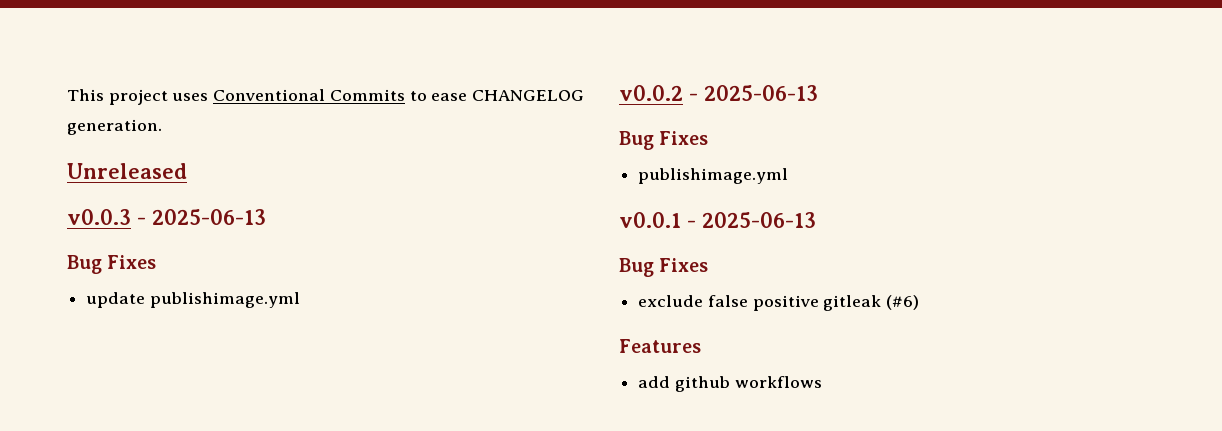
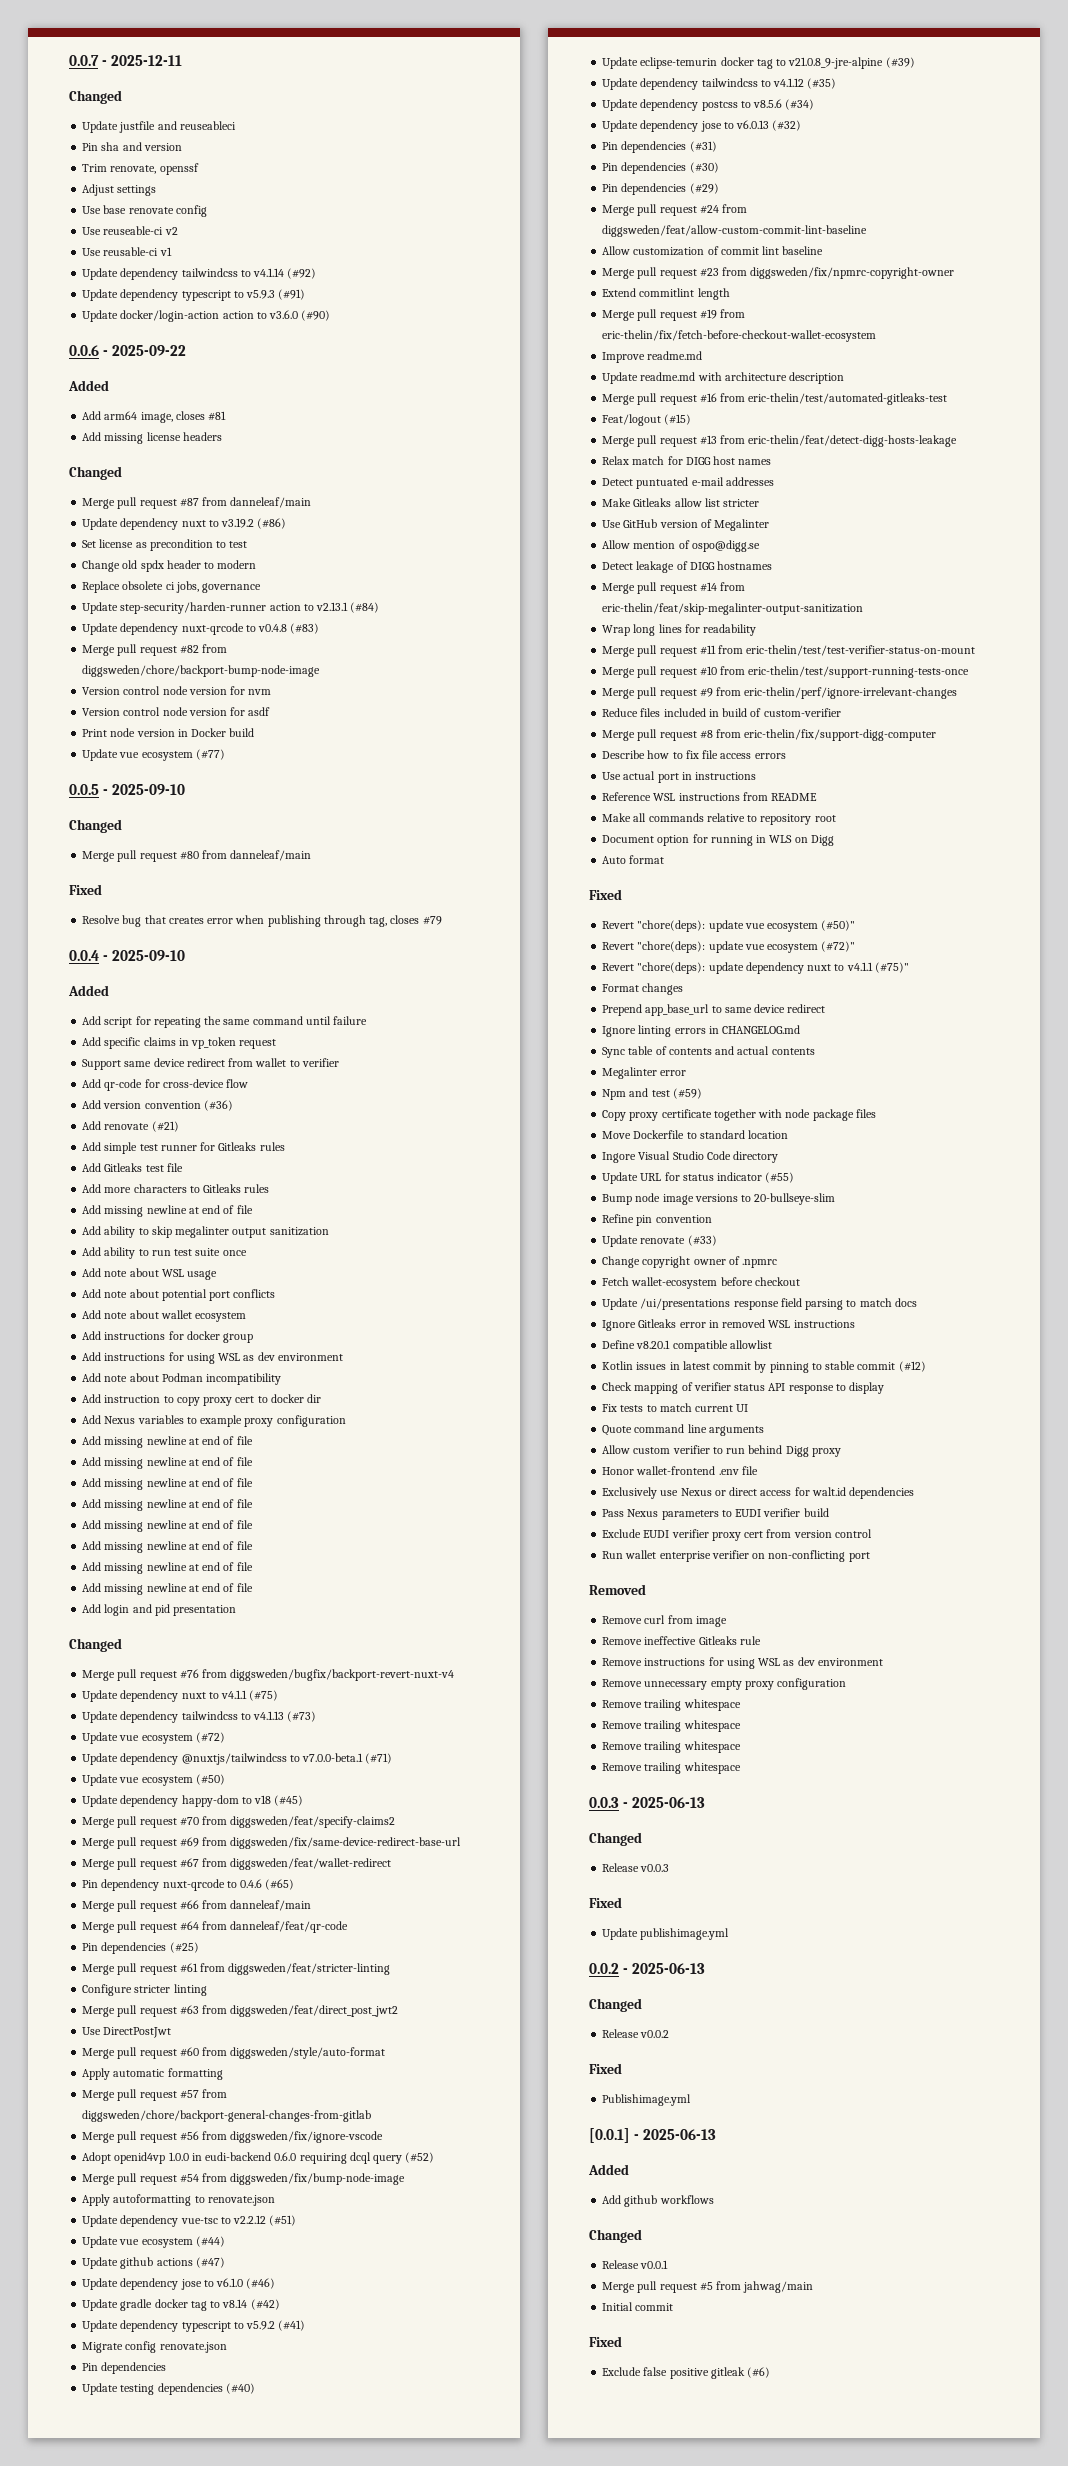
[67,89,585,105] [67,119,162,135] [67,163,187,179] [67,209,266,225] [67,255,157,274] [86,292,300,308] [619,85,818,101] [619,131,709,150] [638,168,789,184] [619,212,816,228] [619,258,709,277] [638,295,704,307] This project uses Conventional Commits to ease CHANGELOG generation. // Unreleased // v0.0.3 - 2025-06-13 // Bug Fixes // update publishimage.yml // v0.0.2 - 2025-06-13 // Bug Fixes // publishimage.yml // v0.0.1 - 2025-06-13 // Bug Fixes // exclude -> [69,55,183,66] [69,90,122,104] [82,121,236,133] [82,142,182,151] [82,163,199,175] [82,184,157,196] [82,205,207,217] [82,226,178,235] [82,247,172,256] [82,268,317,280] [82,289,306,301] [82,310,331,322] [69,345,187,356] [68,380,109,391] [82,411,227,423] [82,432,222,444] [69,466,122,480] [82,497,312,509] [82,518,287,530] [82,539,248,551] [82,560,257,572] [82,581,262,593] [82,602,380,614] [82,623,320,635] [82,644,228,656] [82,665,321,677] [82,686,272,695] [82,707,271,716] [82,728,255,737] [82,749,225,761] [69,784,186,795] [69,819,122,833] [82,850,312,862] [69,884,102,895] [82,915,442,927] [69,950,186,961] [68,985,109,996] [82,1016,368,1028] [82,1037,277,1049] [82,1058,339,1070] [82,1079,249,1091] [82,1100,233,1111] [82,1121,179,1132] [82,1142,285,1154] [82,1163,183,1172] [82,1184,270,1193] [82,1205,253,1217] [82,1226,329,1238] [82,1247,247,1259] [82,1268,218,1280] [82,1289,276,1301] [82,1310,247,1322] [82,1331,254,1343] [82,1352,343,1364] [82,1373,282,1385] [82,1394,322,1406] [82,1415,346,1427] [82,1436,253,1448] [82,1457,253,1469] [82,1478,253,1490] [82,1499,253,1511] [82,1520,253,1532] [82,1541,253,1553] [82,1562,253,1574] [82,1583,253,1595] [82,1604,237,1616] [69,1638,122,1652] [82,1669,455,1681] [82,1690,279,1702] [82,1711,317,1723] [82,1732,225,1744] [82,1753,393,1765] [82,1774,225,1786] [82,1795,304,1807] [82,1816,396,1828] [82,1837,462,1849] [82,1858,392,1870] [82,1879,295,1891] [82,1900,312,1912] [82,1921,349,1933] [82,1942,199,1954] [82,1963,391,1975] [82,1984,207,1996] [82,2005,399,2017] [82,2027,172,2038] [82,2047,386,2059] [82,2068,223,2080] [82,2089,228,2101] [82,2110,372,2122] [82,2131,384,2143] [82,2152,435,2164] [82,2173,406,2185] [82,2194,275,2206] [82,2215,297,2227] [82,2236,225,2248] [82,2257,225,2269] [82,2278,276,2290] [82,2299,280,2311] [82,2320,306,2332] [82,2341,227,2353] [82,2362,167,2374] [82,2383,255,2395] [602,57,915,69] [602,78,837,90] [602,99,815,111] [602,120,802,132] [602,141,717,153] [602,162,719,174] [602,183,719,195] [602,204,748,216] [602,225,868,237] [602,246,824,256] [602,267,955,279] [602,288,730,300] [602,309,746,321] [602,330,877,342] [602,351,703,363] [602,372,845,384] [602,393,948,405] [602,414,692,426] [602,435,958,447] [602,456,772,465] [602,477,774,489] [602,498,760,507] [602,519,770,531] [602,540,760,552] [602,561,773,573] [602,582,746,594] [602,603,864,615] [602,624,757,636] [602,645,976,657] [602,666,970,678] [602,687,958,699] [602,708,841,717] [602,729,937,741] [602,750,786,759] [602,771,757,783] [602,792,818,801] [602,813,836,825] [602,834,834,846] [602,855,665,864] [589,889,622,900] [602,920,856,932] [602,941,856,953] [602,962,909,974] [602,983,684,995] [602,1004,826,1016] [602,1025,801,1037] [602,1046,815,1058] [602,1067,687,1079] [602,1088,702,1100] [602,1109,876,1121] [602,1130,789,1139] [602,1151,779,1163] [602,1172,795,1184] [602,1193,836,1205] [602,1214,712,1226] [602,1235,717,1247] [602,1256,778,1268] [602,1277,800,1289] [602,1298,917,1310] [602,1319,855,1331] [602,1340,772,1352] [602,1361,926,1373] [602,1382,885,1394] [602,1403,749,1412] [602,1424,764,1436] [602,1445,841,1457] [602,1466,758,1475] [602,1487,915,1499] [602,1508,829,1520] [602,1529,872,1541] [602,1550,870,1562] [589,1584,646,1595] [602,1615,727,1627] [602,1636,761,1645] [602,1657,883,1669] [602,1678,847,1690] [602,1699,741,1711] [602,1720,741,1732] [602,1741,741,1753] [602,1762,741,1774] [589,1797,706,1808] [589,1832,642,1846] [602,1863,670,1872] [589,1897,622,1908] [602,1928,730,1940] [589,1963,706,1974] [589,1998,642,2012] [602,2029,670,2038] [589,2063,622,2074] [602,2094,692,2106] [589,2128,717,2143] [588,2164,629,2175] [602,2195,714,2207] [589,2229,642,2243] [602,2260,669,2269] [602,2281,814,2293] [602,2302,674,2311] [589,2336,622,2347] [602,2367,642,2376] 0.0.7 - 2025-12-11 // Changed // Update justfile and reuseableci // Pin sha and version // Trim renovate, openssf // Adjust settings // Use base renovate config // Use reuseable-ci v2 // Use reusable-ci v1 // Update dependency tailwindcss to v4.1.14 (#92) // Update dependency typescript to v5.9.3 (#91) // Update docker/login-action action to v3.6.0 (#90) // 0.0.6 - 2025-09-22 // Added // Add arm64 image, closes #81 // Add missing license headers // Changed // Merge pull request #87 from danneleaf/main // Update dependency nuxt to v3.19.2 (#86) // Set license as precondition to test // Change old spdx header to modern // Replace obsolete ci jobs, governance // Update step-security/harden-runner action to v2.13.1 (#84) // Update dependency nuxt-qrcode to v0.4.8 (#83) // Merge pull request #82 from diggsweden/chore/backport-bump-node-image // Version control node version for nvm // Version control node version for asdf // Print node version in Docker build // Update vue ecosystem (#77) // 0.0.5 - 2025-09-10 // Changed // Merge pull request #80 from danneleaf/main // Fixed // Resolve bug that creates error when publishing through tag, closes #79 // 0.0.4 - 2025-09-10 // Added // Add script for repeating the same command until failure // Add specific claims in vp_token request // Support same device redirect from wallet to verifier // Add qr-code for cross-device flow // Add version convention (#36) // Add renovate (#21) // Add simple test runner for Gitleaks rules // Add Gitleaks test file // Add more characters to Gitleaks rules // Add missing newline at end of file // Add ability to skip megalinter output sanitization // Add ability to run test suite once // Add note about WSL usage // Add note about potential port conflicts // Add note about wallet ecosystem // Add instructions for docker group // Add instructions for using WSL as dev environment // Add note about Podman incompatibility // Add instruction to copy proxy cert to docker dir // Add Nexus variables to example proxy configuration // Add missing newline at end of file // Add missing newline at end of file // Add missing newline at end of file // Add missing newline at end of file // Add missing newline at end of file // Add missing newline at end of file // Add missing newline at end of file // Add missing newline at end of file // Add login and pid presentation // Changed // Merge pull request #76 from diggsweden/bugfix/backport-revert-nuxt-v4 // Update dependency nuxt to v4.1.1 (#75) // Update dependency tailwindcss to v4.1.13 (#73) // Update vue ecosystem (#72) // Update dependency @nuxtjs/tailwindcss to v7.0.0-beta.1 (#71) // Update vue ecosystem (#50) // Update dependency happy-dom to v18 (#45) // Merge pull request #70 from diggsweden/feat/specify-claims2 // Merge pull request #69 from diggsweden/fix/same-device-redirect-base-url // Merge pull request #67 from diggsweden/feat/wallet-redirect // Pin dependency nuxt-qrcode to 0.4.6 (#65) // Merge pull request #66 from danneleaf/main // Merge pull request #64 from danneleaf/feat/qr-code // Pin dependencies (#25) // Merge pull request #61 from diggsweden/feat/stricter-linting // Configure stricter linting // Merge pull request #63 from diggsweden/feat/direct_post_jwt2 // Use DirectPostJwt // Merge pull request #60 from diggsweden/style/auto-format // Apply automatic formatting // Merge pull request #57 from diggsweden/chore/backport-general-changes-from-gitlab // Merge pull request #56 from diggsweden/fix/ignore-vscode // Adopt openid4vp 1.0.0 in eudi-backend 0.6.0 requiring dcql query (#52) // Merge pull request #54 from diggsweden/fix/bump-node-image // Apply autoformatting to renovate.json // Update dependency vue-tsc to v2.2.12 (#51) // Update vue ecosystem (#44) // Update github actions (#47) // Update dependency jose to v6.1.0 (#46) // Update gradle docker tag to v8.14 (#42) // Update dependency typescript to v5.9.2 (#41) // Migrate config renovate.json // Pin dependencies // Update testing dependencies (#40) // Update eclipse-temurin docker tag to v21.0.8_9-jre-alpine (#39) // Update dependency tailwindcss to v4.1.12 (#35) // Update dependency postcss to v8.5.6 (#34) // Update dependency jose to v6.0.13 (#32) // Pin dependencies (#31) // Pin dependencies (#30) // Pin dependencies (#29) // Merge pull request #24 from diggsweden/feat/allow-custom-commit-lint-baseline // Allow customization of commit lint baseline // Merge pull request #23 from diggsweden/fix/npmrc-copyright-owner // Extend commitlint length // Merge pull request #19 from eric-thelin/fix/fetch-before-checkout-wallet-ecosystem // Improve readme.md // Update readme.md with architecture description // Merge pull request #16 from eric-thelin/test/automated-gitleaks-test // Feat/logout (#15) // Merge pull request #13 from eric-thelin/feat/detect-digg-hosts-leakage // Relax match for DIGG host names // Detect puntuated e-mail addresses // Make Gitleaks allow list stricter // Use GitHub version of Megalinter // Allow mention of ospo@digg.se // Detect leakage of DIGG hostnames // Merge pull request #14 from eric-thelin/feat/skip-megalinter-output-sanitization // Wrap long lines for readability // Merge pull request #11 from eric-thelin/test/test-verifier-status-on-mount // Merge pull request #10 from eric-thelin/test/support-running-tests-once // Merge pull request #9 from eric-thelin/perf/ignore-irrelevant-changes // Reduce files included in build of custom-verifier // Merge pull request #8 from eric-thelin/fix/support-digg-computer // Describe how to fix file access errors // Use actual port in instructions // Reference WSL instructions from README // Make all commands relative to repository root // Document option for running in WLS on Digg // Auto format // Fixed // Revert "chore(deps): update vue ecosystem (#50)" // Revert "chore(deps): update vue ecosystem (#72)" // Revert "chore(deps): update dependency nuxt to v4.1.1 (#75)" // Format changes // Prepend app_base_url to same device redirect // Ignore linting errors in CHANGELOG.md // Sync table of contents and actual contents // Megalinter error // Npm and test (#59) // Copy proxy certificate together with node package files // Move Dockerfile to standard location // Ingore Visual Studio Code directory // Update URL for status indicator (#55) // Bump node image versions to 20-bullseye-slim // Refine pin convention // Update renovate (#33) // Change copyright owner of .npmrc // Fetch wallet-ecosystem before checkout // Update /ui/presentations response field parsing to match docs // Ignore Gitleaks error in removed WSL instructions // Define v8.20.1 compatible allowlist // Kotlin issues in latest commit by pinning to stable commit (#12) // Check mapping of verifier status API response to display // Fix tests to match current UI // Quote command line arguments // Allow custom verifier to run behind Digg proxy // Honor wallet-frontend .env file // Exclusively use Nexus or direct access for walt.id dependencies // Pass Nexus parameters to EUDI verifier build // Exclude EUDI verifier proxy cert from version control // Run wallet enterprise verifier on non-conflicting port // Removed // Remove curl from image // Remove ineffective Gitleaks rule // Remove instructions for using WSL as dev environment // Remove unnecessary empty proxy configuration // Remove trailing whitespace // Remove trailing whitespace // Remove trailing whitespace // Remove trailing whitespace // 0.0.3 - 2025-06-13 // Changed // Release v0.0.3 // Fixed // Update publishimage.yml // 0.0.2 - 2025-06-13 // Changed // Release v0.0.2 // Fixed // Publishimage.yml // [0.0.1] - 2025-06-13 // Added // Add github workflows // Changed // Release v0.0.1 // Merge pull request #5 from jahwag/main // Initial commit // Fixed // Exclude
[619,339,701,353] [638,376,822,392] // Features // add github workflows -> (771, 2372) none

